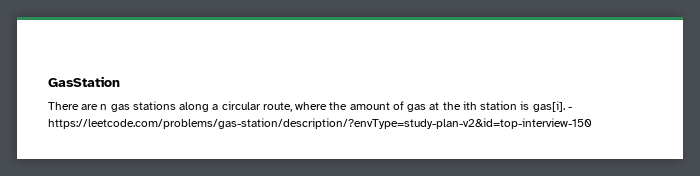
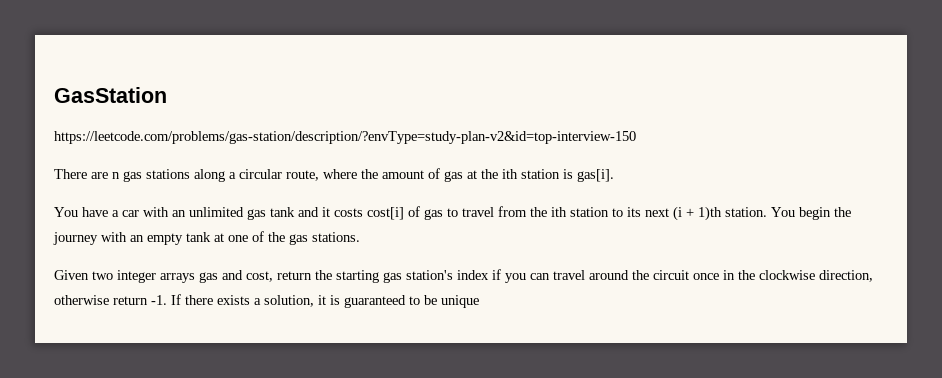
(120, 81) none -> [54,131,636,144] // https://leetcode.com/problems/gas-station/description/?envType=study-plan-v2&id=top-interview-150
[567,107,572,110] [48,118,592,129] - https://leetcode.com/problems/gas-station/description/?envType=study-plan-v2&id=top-interview-150 -> [54,206,851,221] [53,231,360,245] [54,269,873,283] [54,294,479,308] // You have a car with an unlimited gas tank and it costs cost[i] of gas to travel from the ith station to its next (i + 1)th station. You begin the journey with an empty tank at one of the gas stations. // Given two integer arrays gas and cost, return the starting gas station's index if you can travel around the circuit once in the clockwise direction, otherwise return -1. If there exists a solution, it is guaranteed to be unique

